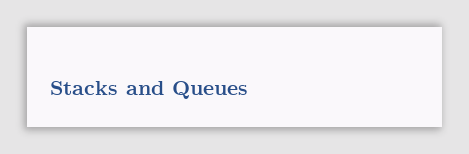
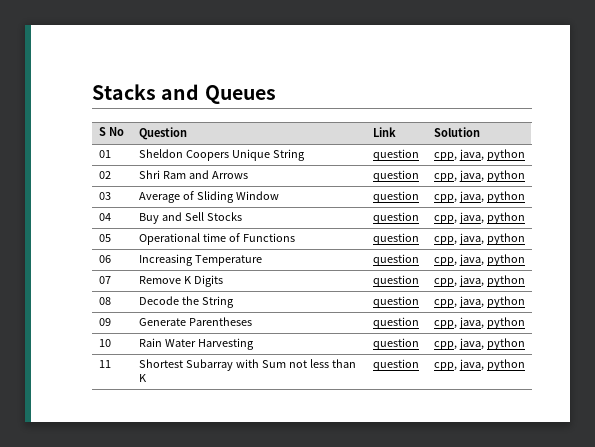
(248, 90) none -> [98,127,124,136] [138,127,187,140] [372,127,396,137] [433,127,480,137] [98,150,111,158] [138,149,305,161] [372,149,419,161] [433,149,525,161] [98,171,111,179] [138,170,248,179] [372,170,419,182] [433,170,525,182] [98,192,111,200] [138,191,279,203] [372,191,419,203] [433,191,525,203] [98,213,111,221] [138,212,242,224] [372,212,419,224] [433,212,525,224] [98,234,111,242] [138,233,295,245] [372,233,419,245] [433,233,525,245] [98,255,111,263] [138,254,262,266] [372,254,419,266] [433,254,525,266] [98,276,111,284] [138,275,223,287] [372,275,419,287] [433,275,525,287] [98,297,111,305] [138,296,234,308] [372,296,419,308] [433,296,525,308] [98,318,111,326] [138,317,252,326] [372,317,419,329] [433,317,525,329] [98,339,111,347] [138,338,254,350] [372,338,419,350] [433,338,525,350] [98,360,111,368] [138,359,356,371] [138,374,147,382] [372,359,419,371] [433,359,525,371] // S No | Question | Link | Solution // 01 | Sheldon Coopers Unique String | question | cpp, java, python // 02 | Shri Ram and Arrows | question | cpp, java, python // 03 | Average of Sliding Window | question | cpp, java, python // 04 | Buy and Sell Stocks | question | cpp, java, python // 05 | Operational time of Functions | question | cpp, java, python // 06 | Increasing Temperature | question | cpp, java, python // 07 | Remove K Digits | question | cpp, java, python // 08 | Decode the String | question | cpp, java, python // 09 | Generate Parentheses | question | cpp, java, python // 10 | Rain Water Harvesting | question | cpp, java, python // 11 | Shortest Subarray with Sum not less than K | question | cpp, java, python

